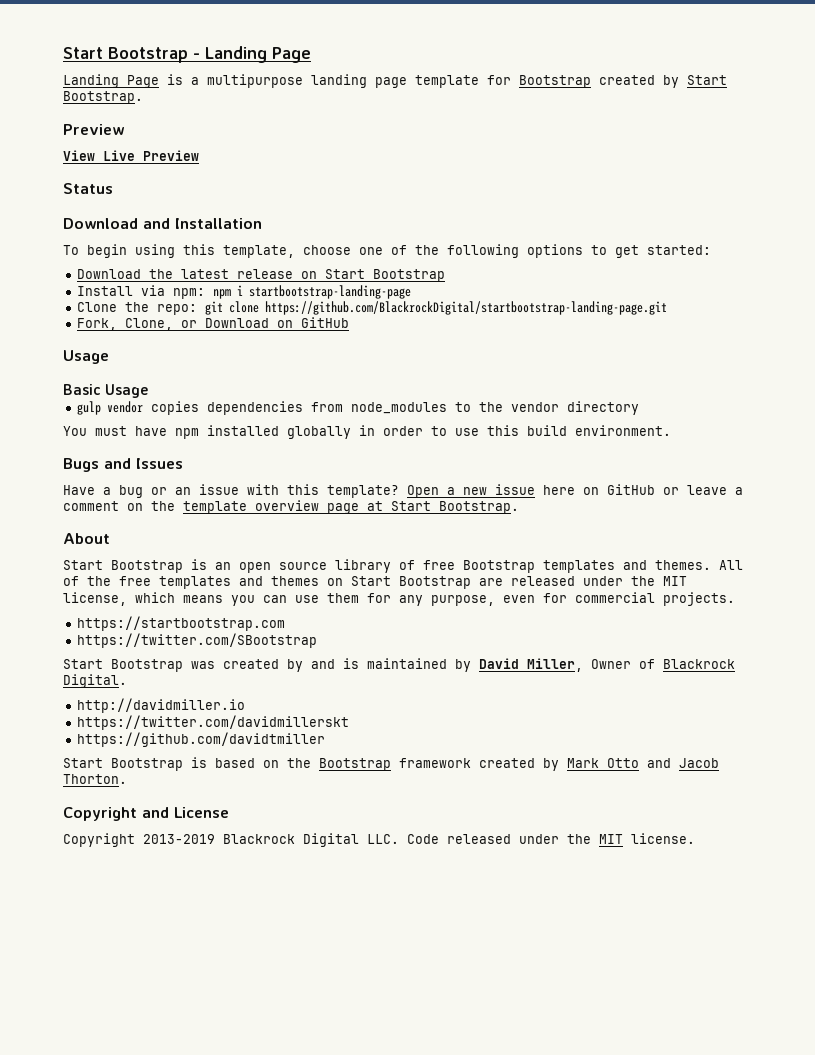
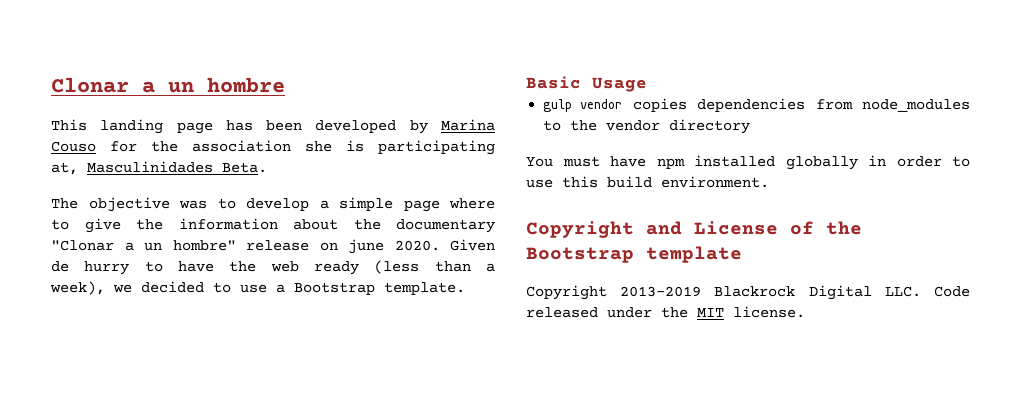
[63,46,311,63] [63,74,727,88] [63,91,143,104] [63,124,124,135] [63,150,199,161] [63,183,113,194] [63,218,262,229] [63,244,711,258] [77,269,446,282] [77,285,412,299] [77,301,668,315] [77,317,350,331] [63,350,109,364] Start Bootstrap - Landing Page // Landing Page is a multipurpose landing page template for Bootstrap created by Start Bootstrap. // Preview // View Live Preview // Status // Download and Installation // To begin using this template, choose one of the following options to get started: // Download the latest release on Start Bootstrap // Install via npm: npm i startbootstrap-landing-page // Clone the repo: git clone https://github.com/BlackrockDigital/startbootstrap-landing-page.git // Fork, Clone, or Download on GitHub // Usage -> [51,77,285,93] [51,119,495,134] [51,140,495,155] [51,161,267,175] [51,197,495,212] [51,218,495,233] [51,239,495,254] [51,260,495,275] [50,281,465,295] Clonar a un hombre // This landing page has been developed by Marina Couso for the association she is participating at, Masculinidades Beta. // The objective was to develop a simple page where to give the information about the documentary "Clonar a un hombre" release on june 2020. Given de hurry to have the web ready (less than a week), we decided to use a Bootstrap template.
[63,458,183,472] [63,484,743,498] [63,500,519,514] [63,533,110,544] [63,559,743,573] [63,576,687,589] [63,592,735,606] [77,616,286,631] [77,633,318,648] [63,658,735,672] [63,674,127,688] [77,698,246,713] [77,715,350,730] [77,732,326,747] [63,757,719,771] [63,774,127,784] // Bugs and Issues // Have a bug or an issue with this template? Open a new issue here on GitHub or leave a comment on the template overview page at Start Bootstrap. // About // Start Bootstrap is an open source library of free Bootstrap templates and themes. All of the free templates and themes on Start Bootstrap are released under the MIT license, which means you can use them for any purpose, even for commercial projects. // https://startbootstrap.com // https://twitter.com/SBootstrap // Start Bootstrap was created by and is maintained by David Miller, Owner of Blackrock Digital. // http://davidmiller.io // https://twitter.com/davidmillerskt // https://github.com/davidtmiller // Start Bootstrap is based on the Bootstrap framework created by Mark Otto and Jacob Thorton. -> (769, 182) none
(229, 812) none -> [790,221,862,235] [526,246,742,263] of the Bootstrap template

